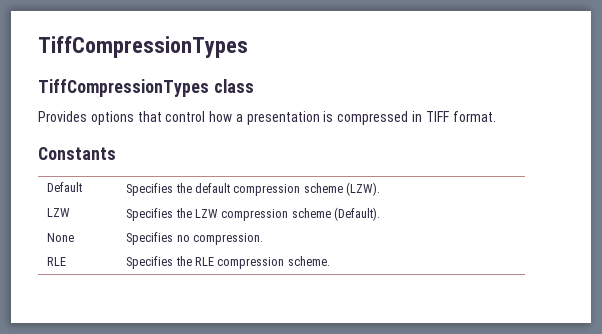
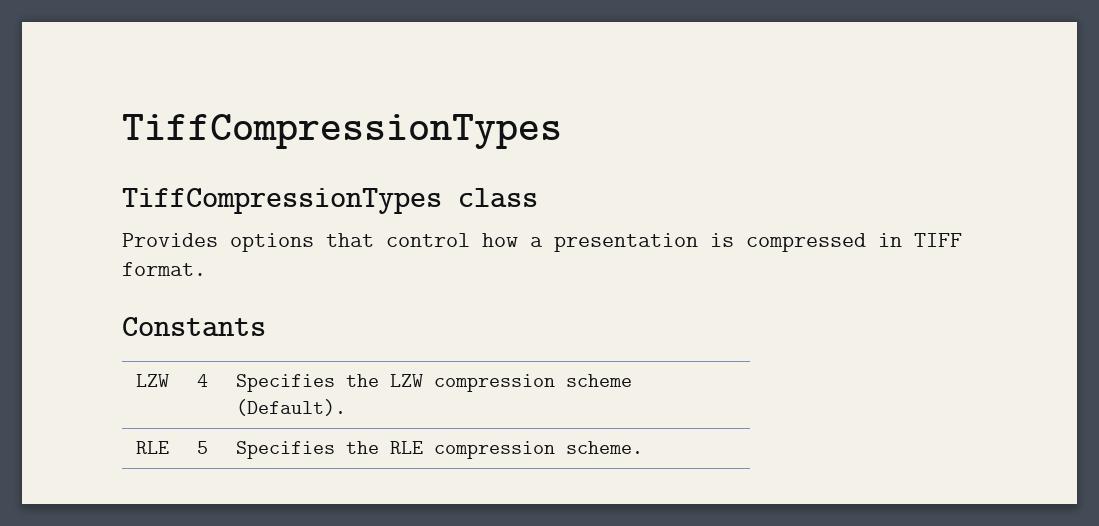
[47,182,83,192] [126,182,381,196] [47,208,71,217] Default | Specifies the default compression scheme (LZW). // LZW -> [135,374,169,387] [196,374,208,387] LZW | 4
[47,233,75,242] [126,232,263,245] [47,257,67,266] None | Specifies no compression. // RLE -> [135,441,169,454] [196,441,208,454] RLE | 5

